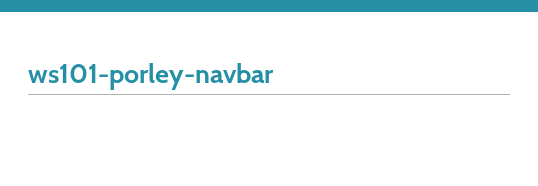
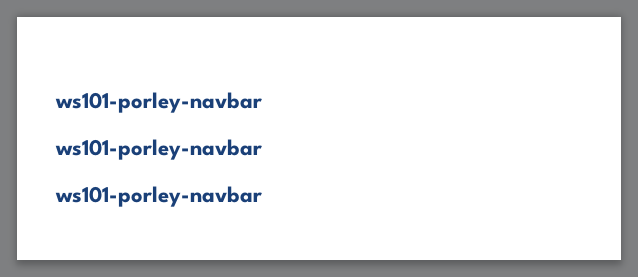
[28,63,274,90] ws101-porley-navbar -> [55,92,262,113] [55,139,262,160] [55,186,262,207] ws101-porley-navbar // ws101-porley-navbar // ws101-porley-navbar

